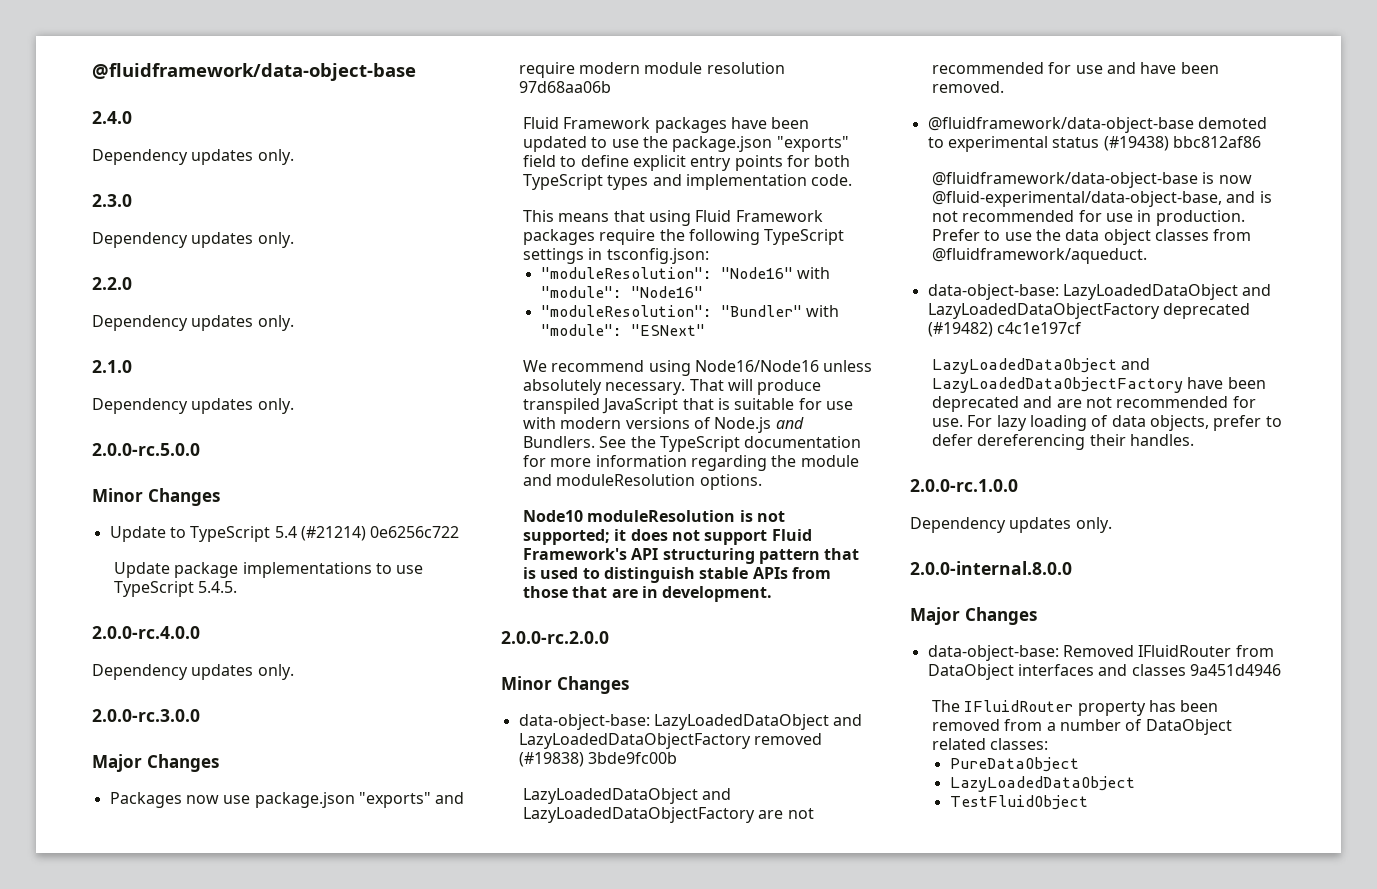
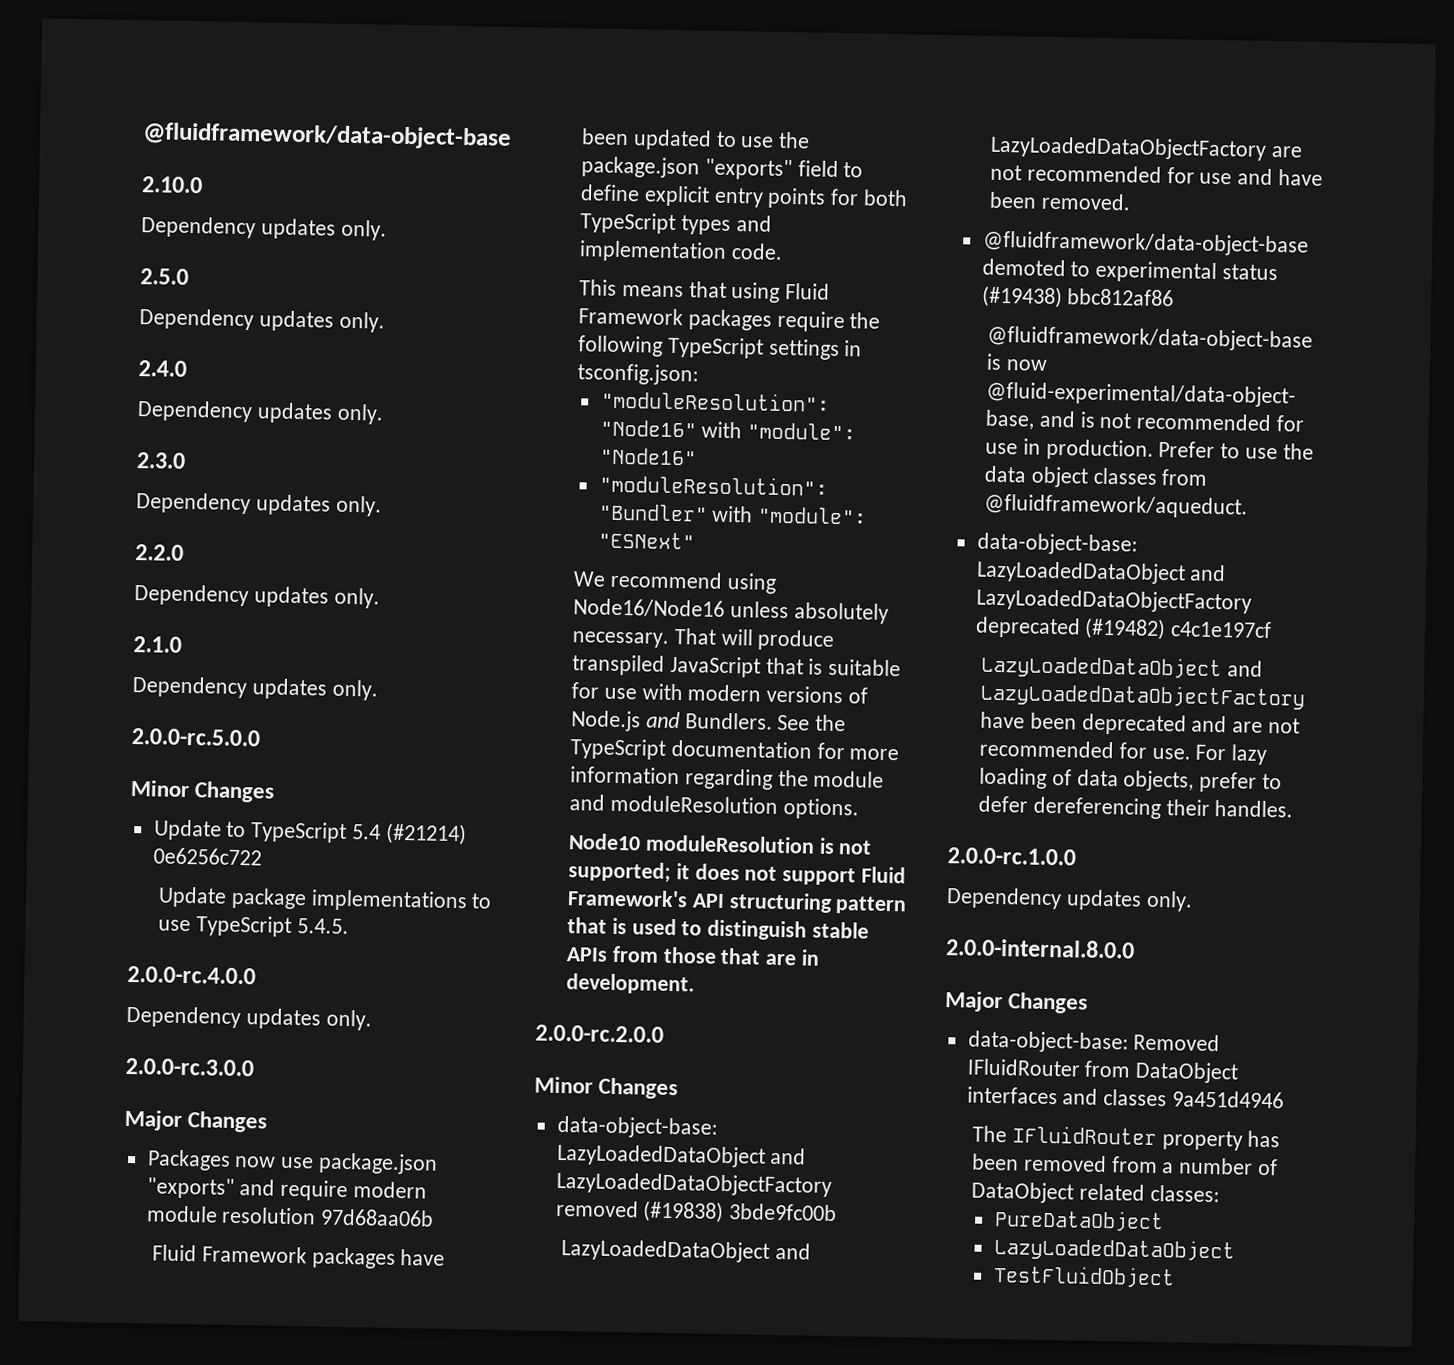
[92,63,416,81] @fluidframework/data-object-base -> [142,122,512,150] [141,176,203,194] [141,216,387,241] [140,268,189,285] [139,308,385,333] @fluidframework/data-object-base // 2.10.0 // Dependency updates only. // 2.5.0 // Dependency updates only.

